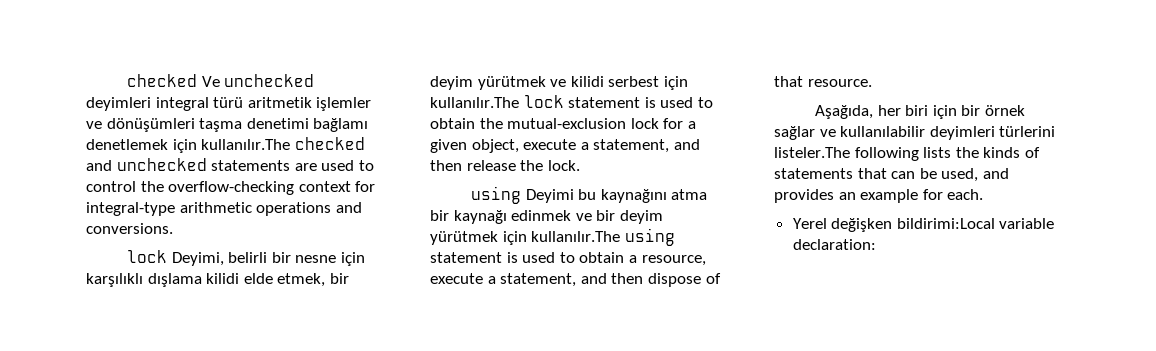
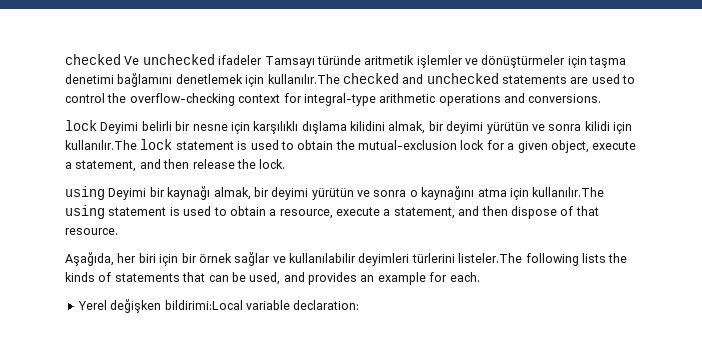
[86,97,244,111] deyimleri integral türü -> [218,55,361,68] ifadeler Tamsayı türünde
[106,118,195,132] dönüşümleri -> [481,55,587,68] dönüştürmeler için
[313,118,369,132] bağlamı -> [117,73,173,87] bağlamını
[171,252,224,266] Deyimi, -> [100,122,139,134] Deyimi
[206,273,349,287] [430,76,660,90] kilidi elde etmek, bir deyim yürütmek ve kilidi serbest -> [350,121,610,134] kilidini almak, bir deyimi yürütün ve sonra kilidi
[578,189,708,203] [430,210,663,224] [430,231,498,245] bu kaynağını atma bir kaynağı edinmek ve bir deyim yürütmek -> [149,186,507,200] bir kaynağı almak, bir deyimi yürütün ve sonra o kaynağını atma

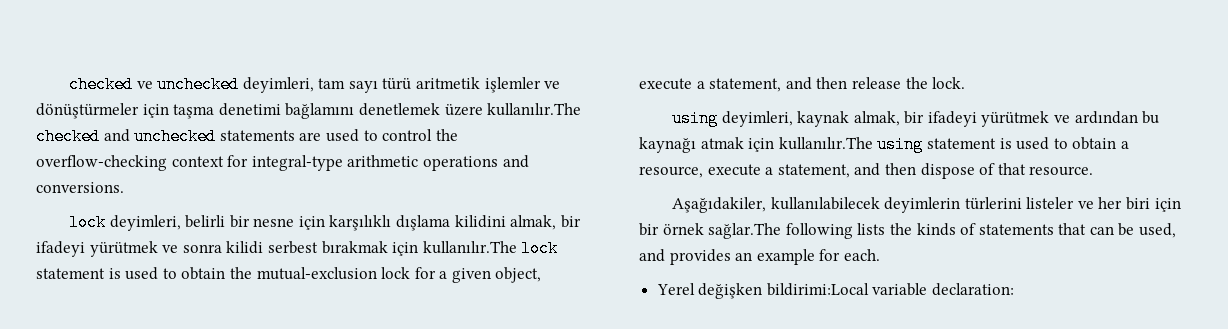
[65,54,361,68] checked Ve unchecked ifadeler Tamsayı türünde -> [68,76,412,93] checked ve unchecked deyimleri, tam sayı türü
[245,75,265,87] için -> [444,104,483,116] üzere
[100,122,139,134] Deyimi -> [109,215,181,231] deyimleri,
[446,121,529,134] deyimi yürütün -> [36,241,158,257] ifadeyi yürütmek
(610, 126) none -> [267,241,388,254] serbest bırakmak
[108,186,507,200] Deyimi bir kaynağı almak, bir deyimi yürütün ve sonra o kaynağını atma -> [721,111,1160,127] [639,137,744,153] deyimleri, kaynak almak, bir ifadeyi yürütmek ve ardından bu kaynağı atmak
[65,252,114,266] Aşağıda, -> [671,197,1094,213] Aşağıdakiler, kullanılabilecek deyimlerin türlerini listeler ve
[234,252,523,266] sağlar ve kullanılabilir deyimleri türlerini listeler.The -> [708,223,782,239] sağlar.The

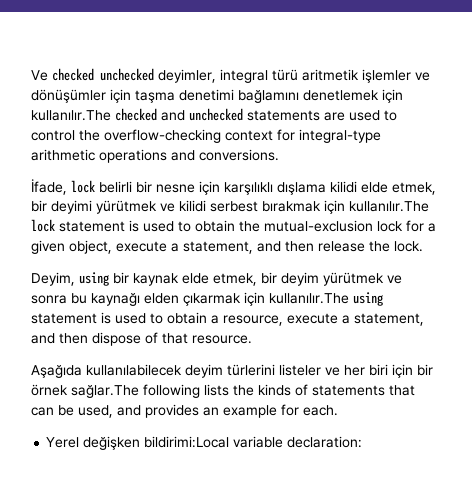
[68,76,378,93] checked ve unchecked deyimleri, tam sayı -> [31,68,268,83] Ve checked unchecked deyimler, integral
[36,103,139,119] dönüştürmeler -> [31,89,106,103] dönüşümler
[444,104,483,116] üzere -> [382,89,403,103] için
[68,214,181,231] lock deyimleri, -> [31,179,95,195] İfade, lock
[454,215,581,230] [36,241,222,257] kilidini almak, bir ifadeyi yürütmek ve sonra -> [330,181,436,195] [31,200,175,214] kilidi elde etmek, bir deyimi yürütmek ve
[671,110,1138,127] using deyimleri, kaynak almak, bir ifadeyi yürütmek ve ardından -> [31,272,402,286] [31,295,67,304] Deyim, using bir kaynak elde etmek, bir deyim yürütmek ve sonra
[700,137,744,149] atmak -> [144,293,241,306] elden çıkarmak
[671,197,961,213] Aşağıdakiler, kullanılabilecek deyimlerin -> [31,364,223,378] Aşağıda kullanılabilecek deyim

